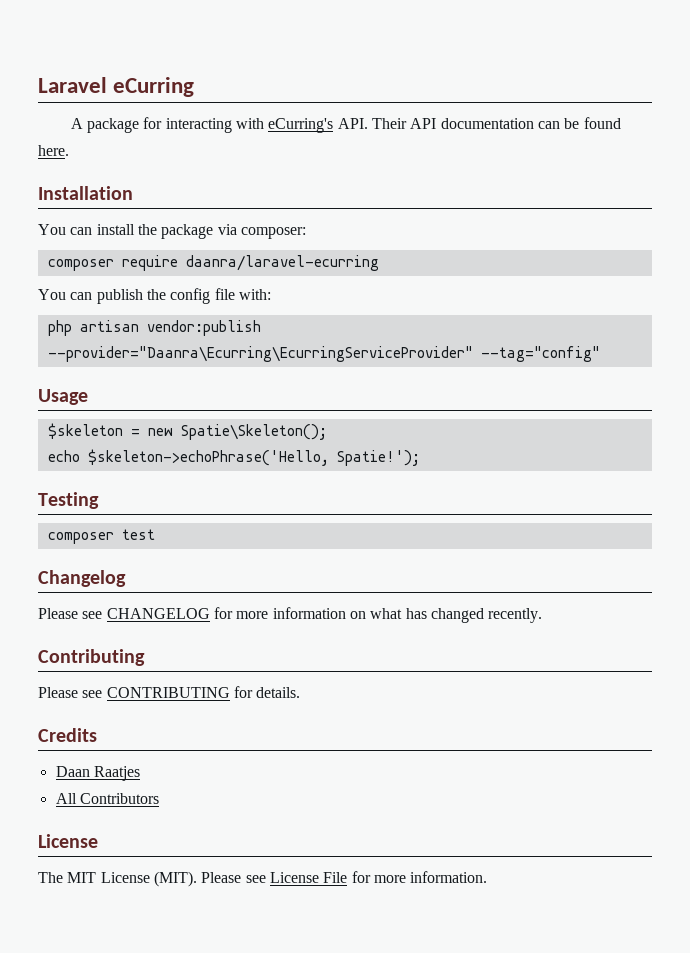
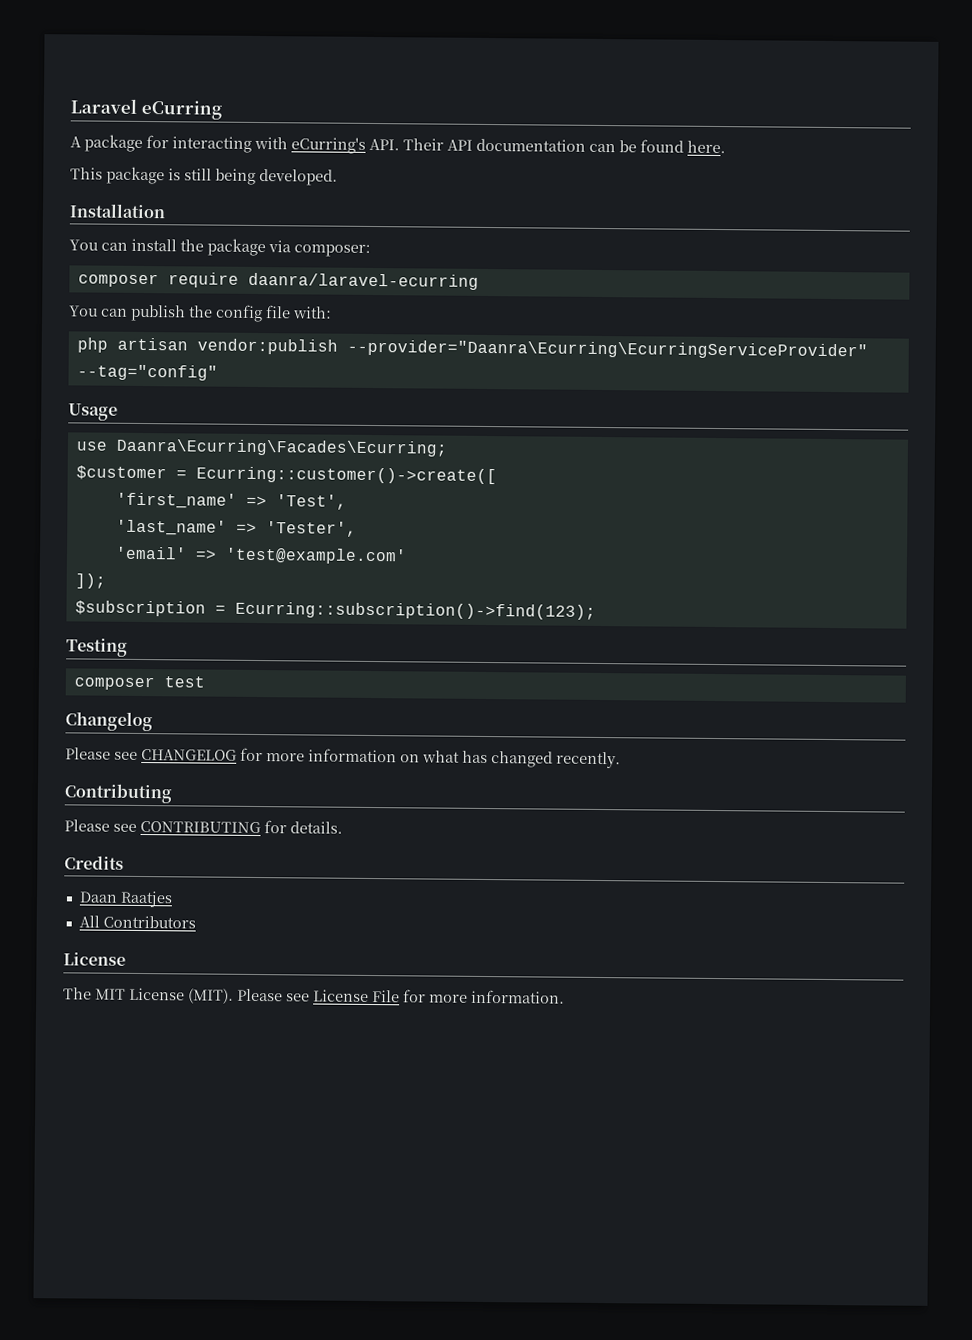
(69, 150) none -> [70,166,338,186] // This package is still being developed.
[47,423,327,440] [47,449,420,466] $skeleton = new Spatie\Skeleton(); // echo $skeleton->echoPhrase('Hello, Spatie!'); -> [75,438,447,457] [75,465,497,485] [115,492,347,510] [115,519,357,537] [114,546,407,565] [74,573,106,589] [74,600,596,620] use Daanra\Ecurring\Facades\Ecurring; // $customer = Ecurring::customer()->create([ // 'first_name' => 'Test', // 'last_name' => 'Tester', // 'email' => 'test@example.com' // ]); // $subscription = Ecurring::subscription()->find(123);

